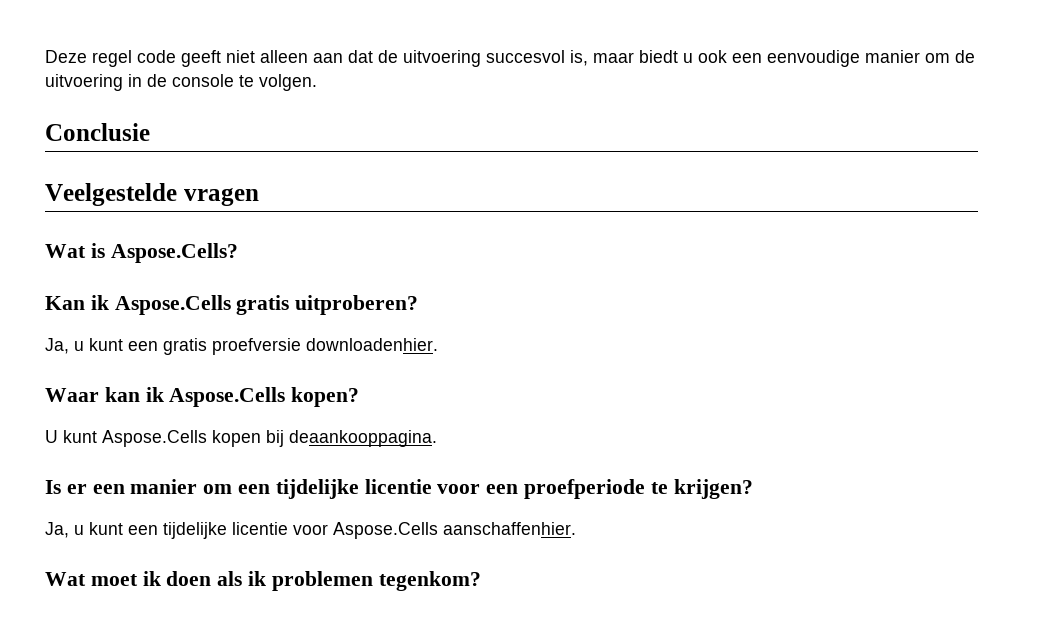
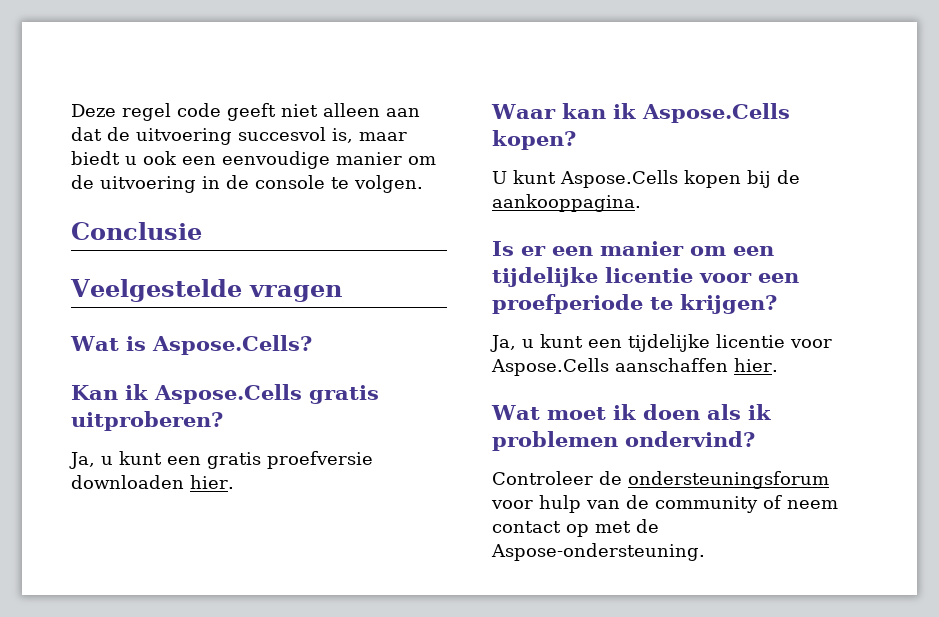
[306,338,438,351] downloadenhier. -> [71,475,234,489] downloaden hier.
[289,430,437,447] deaankooppagina. -> [777,170,800,184] [492,194,641,212] de aankooppagina.
[443,522,576,535] aanschaffenhier. -> [615,358,778,372] aanschaffen hier.
[378,571,481,591] tegenkom? -> [625,431,755,447] [492,471,829,489] [491,495,838,513] [492,519,659,537] [491,543,705,561] ondervind? // Controleer de ondersteuningsforum voor hulp van de community of neem contact op met de Aspose-ondersteuning.

